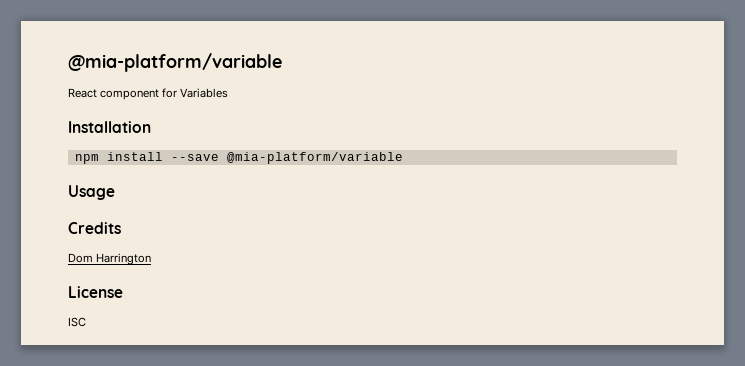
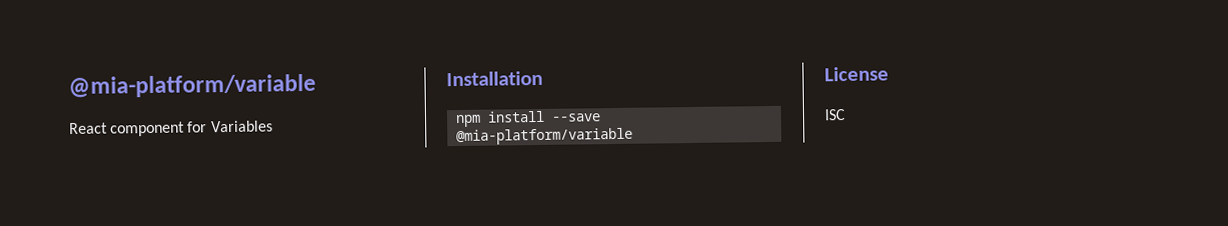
[68,185,115,200] [68,222,121,234] [68,253,152,265] // Usage // Credits // Dom Harrington -> (634, 136) none

